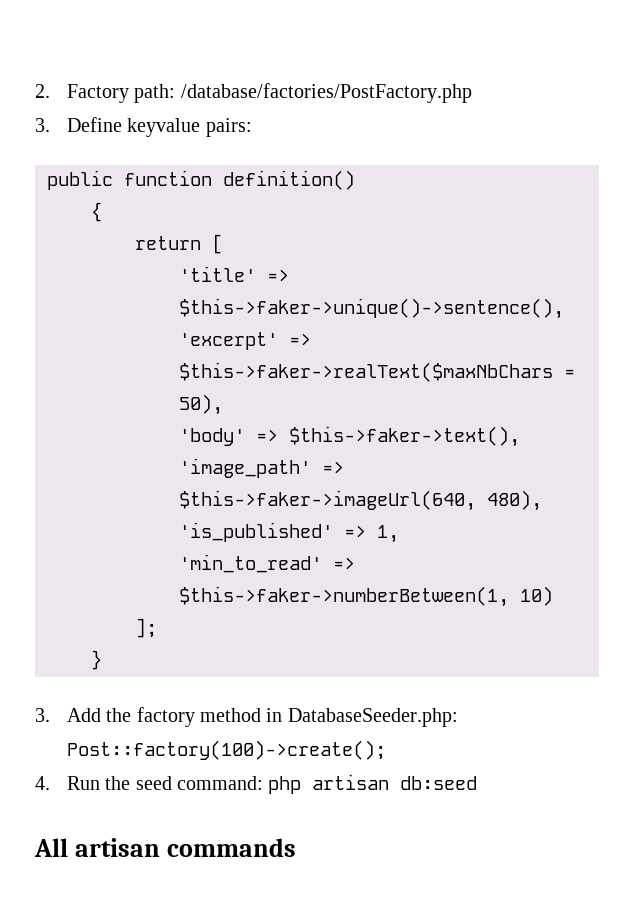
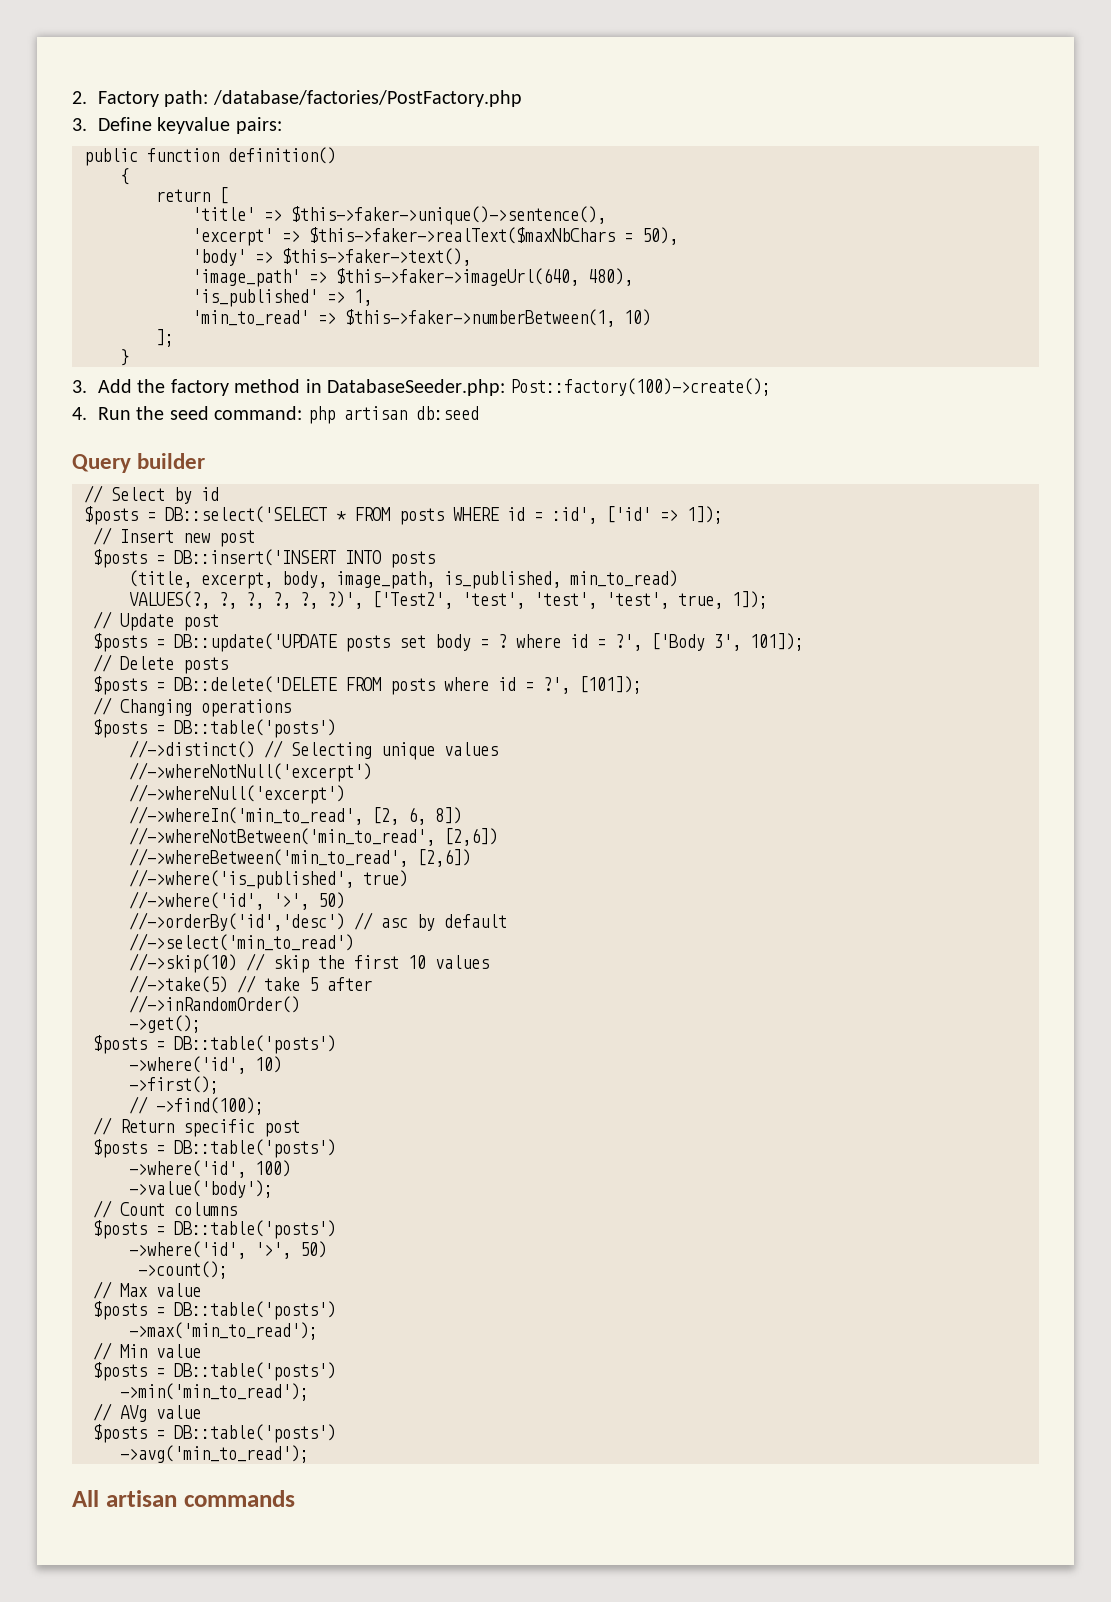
(478, 783) none -> [72,453,206,473] [84,485,219,504] [84,506,723,525] [93,527,255,547] [93,549,435,568] [129,570,678,589] [129,591,768,609] [93,611,219,631] [93,633,804,652] [93,654,228,674] [93,676,642,695] [93,697,291,717] [93,719,336,738] [129,740,498,760] [129,762,372,782] [129,784,345,804] [129,806,462,825] [129,827,498,846] [129,848,471,867] [129,869,408,889] [129,891,345,910] [129,912,507,931] [129,933,354,951] [129,953,489,973] [129,975,372,993] [129,995,300,1013] [129,1015,201,1033] [93,1035,336,1054] [129,1056,282,1074] [129,1076,219,1094] [129,1096,264,1115] [93,1117,300,1137] [93,1139,336,1158] [129,1160,291,1178] [129,1180,273,1198] [93,1200,237,1218] [93,1220,336,1239] [129,1241,327,1259] [138,1261,228,1279] [93,1281,201,1299] [93,1301,336,1320] [129,1322,318,1340] [93,1342,201,1360] [93,1362,336,1381] [120,1383,309,1401] [93,1403,201,1422] [93,1424,336,1443] [120,1445,309,1463] // Query builder // // Select by id // $posts = DB::select('SELECT * FROM posts WHERE id = :id', ['id' => 1]); // // Insert new post // $posts = DB::insert('INSERT INTO posts // (title, excerpt, body, image_path, is_published, min_to_read) // VALUES(?, ?, ?, ?, ?, ?)', ['Test2', 'test', 'test', 'test', true, 1]); // // Update post // $posts = DB::update('UPDATE posts set body = ? where id = ?', ['Body 3', 101]); // // Delete posts // $posts = DB::delete('DELETE FROM posts where id = ?', [101]); // // Changing operations // $posts = DB::table('posts') // //->distinct() // Selecting unique values // //->whereNotNull('excerpt') // //->whereNull('excerpt') // //->whereIn('min_to_read', [2, 6, 8]) // //->whereNotBetween('min_to_read', [2,6]) // //->whereBetween('min_to_read', [2,6]) // //->where('is_published', true) // //->where('id', '>', 50) // //->orderBy('id','desc') // asc by default // //->select('min_to_read') // //->skip(10) // skip the first 10 values // //->take(5) // take 5 after // //->inRandomOrder() // ->get(); // $posts = DB::table('posts') // ->where('id', 10) // ->first(); // // ->find(100); // // Return specific post // $posts = DB::table('posts') // ->where('id', 100) // ->value('body'); // // Count columns // $posts = DB::table('posts') // ->where('id', '>', 50) // ->count(); // // Max value // $posts = DB::table('posts') // ->max('min_to_read'); // // Min value // $posts = DB::table('posts') // ->min('min_to_read'); // // AVg value // $posts = DB::table('posts') // ->avg('min_to_read');

